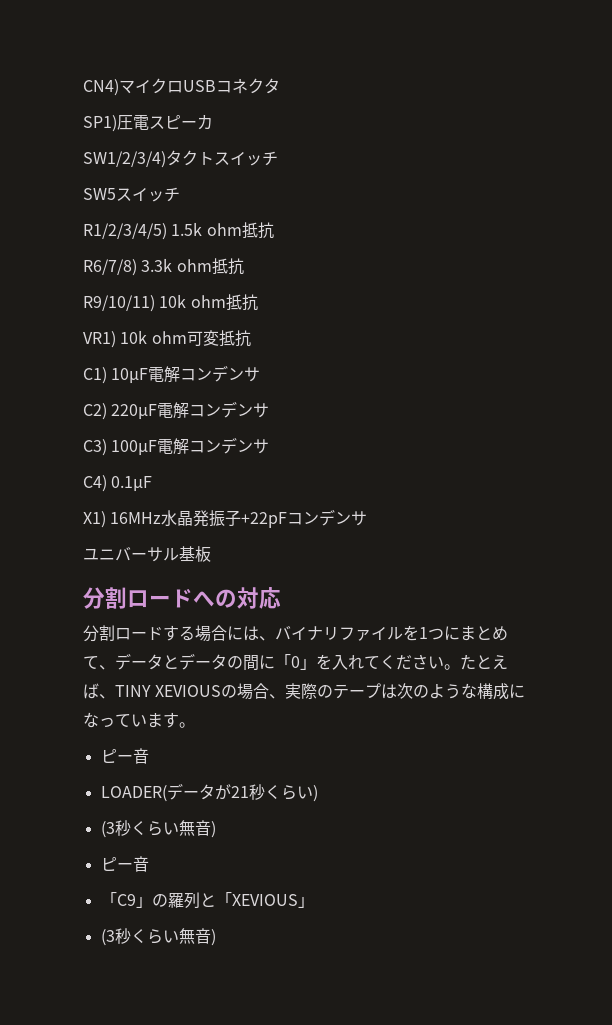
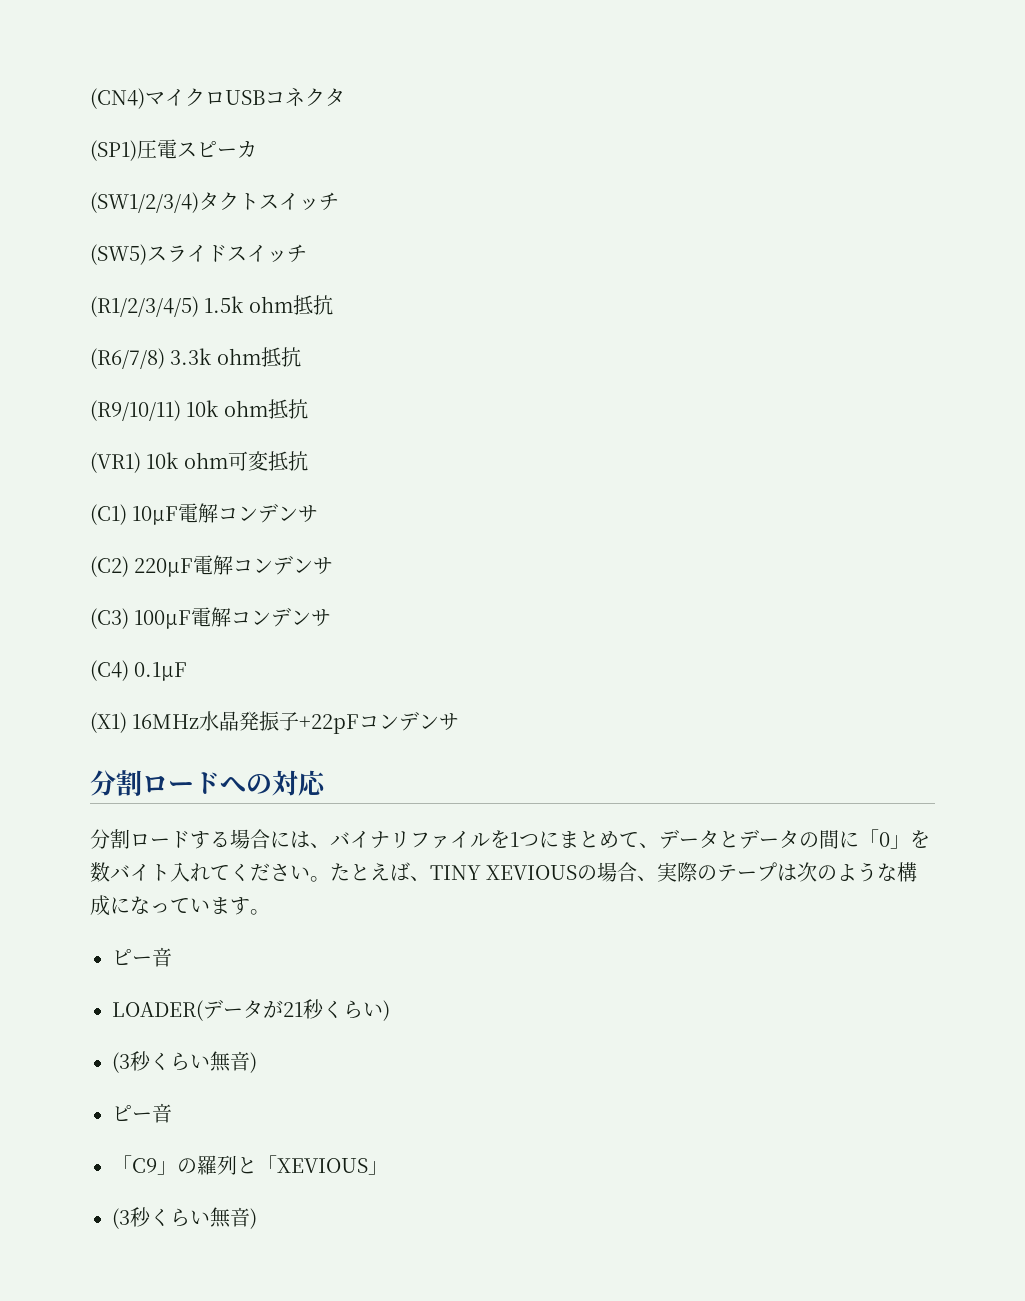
[83,79,119,96] CN4) -> [90,88,145,109] (CN4)
[83,115,117,132] SP1) -> [90,140,137,161] (SP1)
[83,151,166,168] SW1/2/3/4) -> [90,192,199,213] (SW1/2/3/4)
[83,187,180,202] [83,223,167,240] SW5スイッチ // R1/2/3/4/5) -> [90,244,307,265] [90,296,199,317] (SW5)スライドスイッチ // (R1/2/3/4/5)
[83,259,137,276] R6/7/8) -> [90,348,165,369] (R6/7/8)
[83,295,155,312] R9/10/11) -> [90,400,181,421] (R9/10/11)
[83,331,116,348] VR1) -> [90,452,141,473] (VR1)
[83,367,107,384] C1) -> [90,504,127,525] (C1)
[83,403,107,420] C2) -> [90,556,129,577] (C2)
[83,439,107,456] C3) -> [90,608,129,629] (C3)
[83,475,107,492] C4) -> [90,660,129,681] (C4)
[83,511,106,528] X1) -> [90,712,127,733] (X1)
[83,546,211,562] // ユニバーサル基板 -> (460, 721) none
(332, 662) none -> [90,862,170,882] 数バイト

